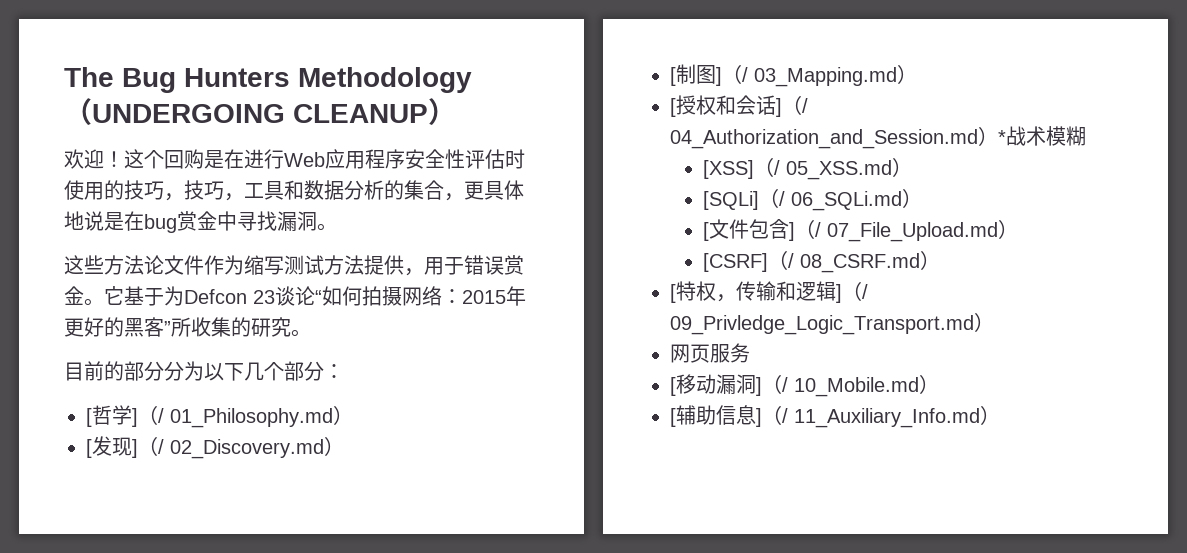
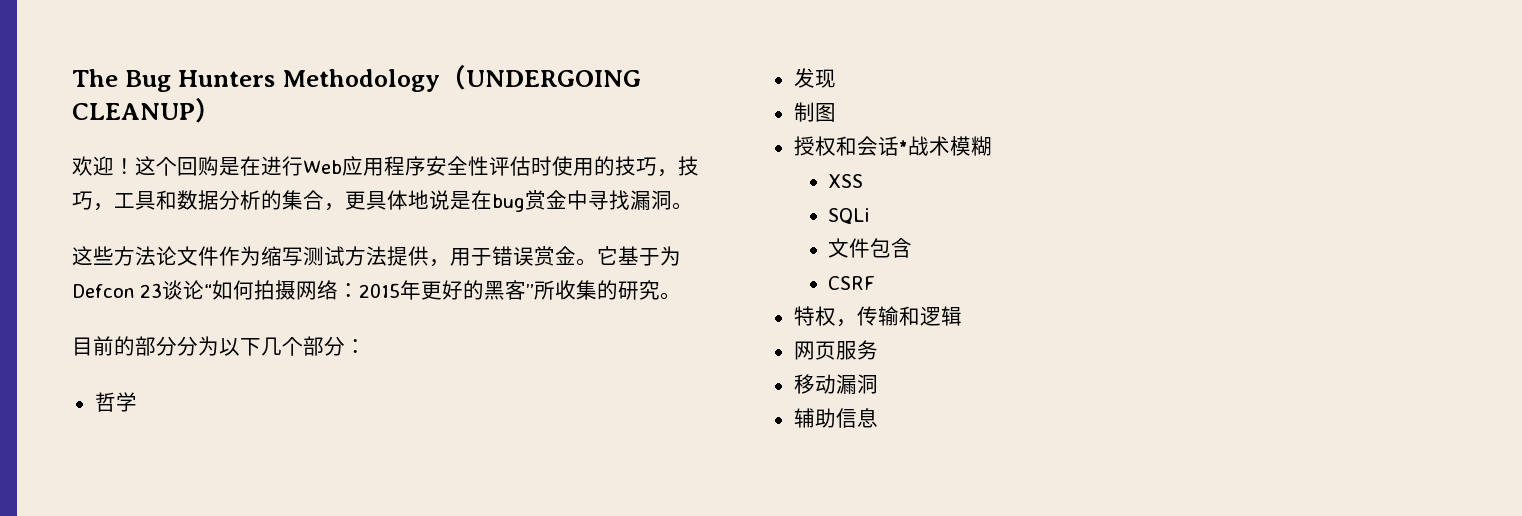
[86,408,92,427] [ -> (366, 346) none
[132,405,353,428] [86,436,344,459] [670,64,917,87] [670,95,808,117] [670,126,1086,149] [702,157,912,180] [702,188,922,211] [702,219,1018,242] [702,250,940,273] [670,284,676,303] ]（/ 01_Philosophy.md） // [发现]（/ 02_Discovery.md） // [制图]（/ 03_Mapping.md） // [授权和会话]（/ 04_Authorization_and_Session.md）*战术模糊 // [XSS]（/ 05_XSS.md） // [SQLi]（/ 06_SQLi.md） // [文件包含]（/ 07_File_Upload.md） // [CSRF]（/ 08_CSRF.md） // [ -> [793,68,836,88] [793,102,836,122] [793,136,992,156] [828,174,864,188] [828,208,870,224] [828,238,913,258] [828,276,876,290] // 发现 // 制图 // 授权和会话*战术模糊 // XSS // SQLi // 文件包含 // CSRF //
[836,281,868,303] [670,312,994,335] ]（/ 09_Privledge_Logic_Transport.md） -> (962, 316) none
[670,377,676,396] [ -> (878, 350) none
[756,374,939,397] [670,405,1000,428] ]（/ 10_Mobile.md） // [辅助信息]（/ 11_Auxiliary_Info.md） -> [793,408,878,428] // 辅助信息

